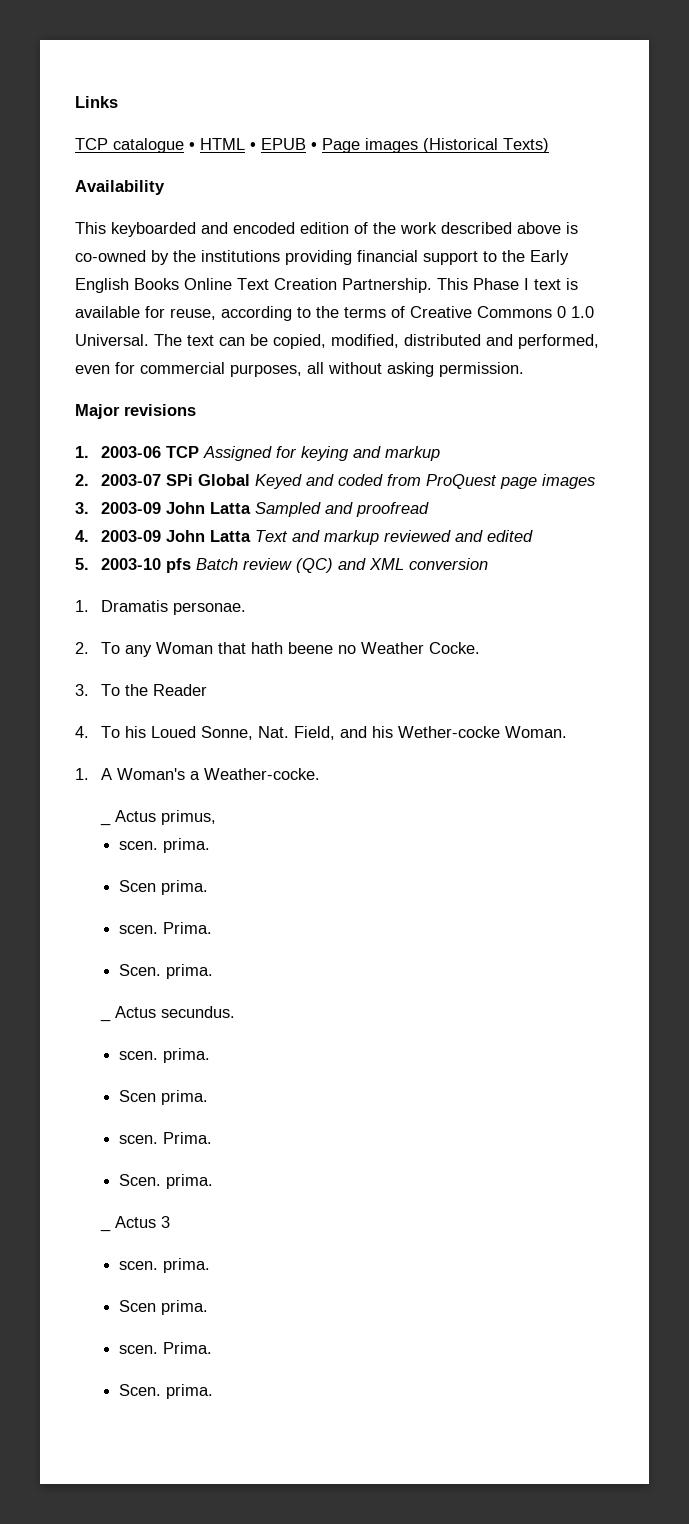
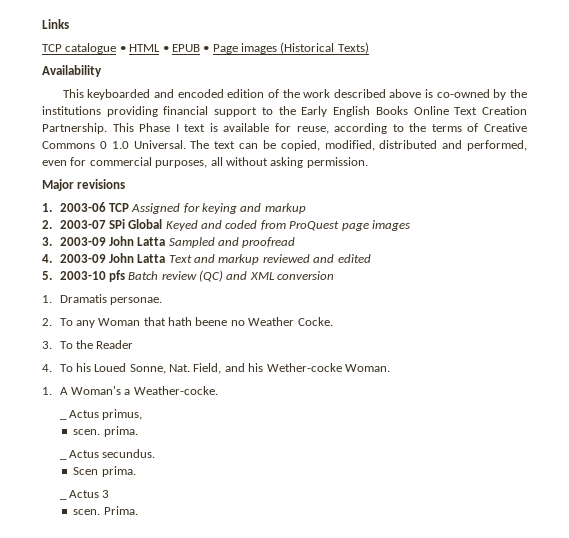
[118,880,208,895] [118,922,212,934] [118,964,213,979] // Scen prima. // scen. Prima. // Scen. prima. -> (138, 431) none
[118,1048,210,1063] [118,1090,208,1105] [118,1132,212,1144] [118,1174,213,1189] // scen. prima. // Scen prima. // scen. Prima. // Scen. prima. -> [73,466,136,477] // Scen prima.
[118,1258,210,1273] [118,1300,208,1315] [118,1342,212,1354] [118,1384,213,1399] // scen. prima. // Scen prima. // scen. Prima. // Scen. prima. -> [73,506,138,515] // scen. Prima.

